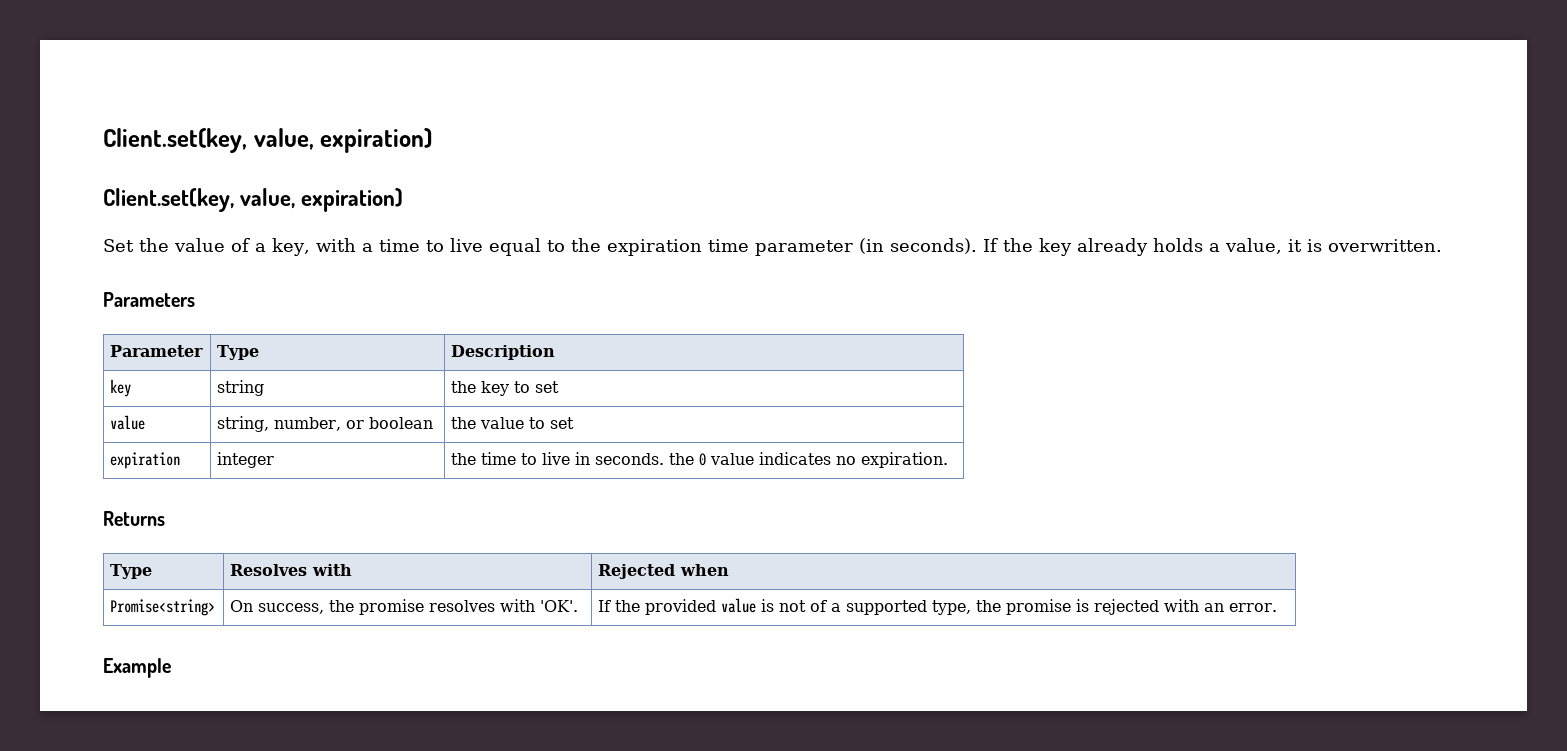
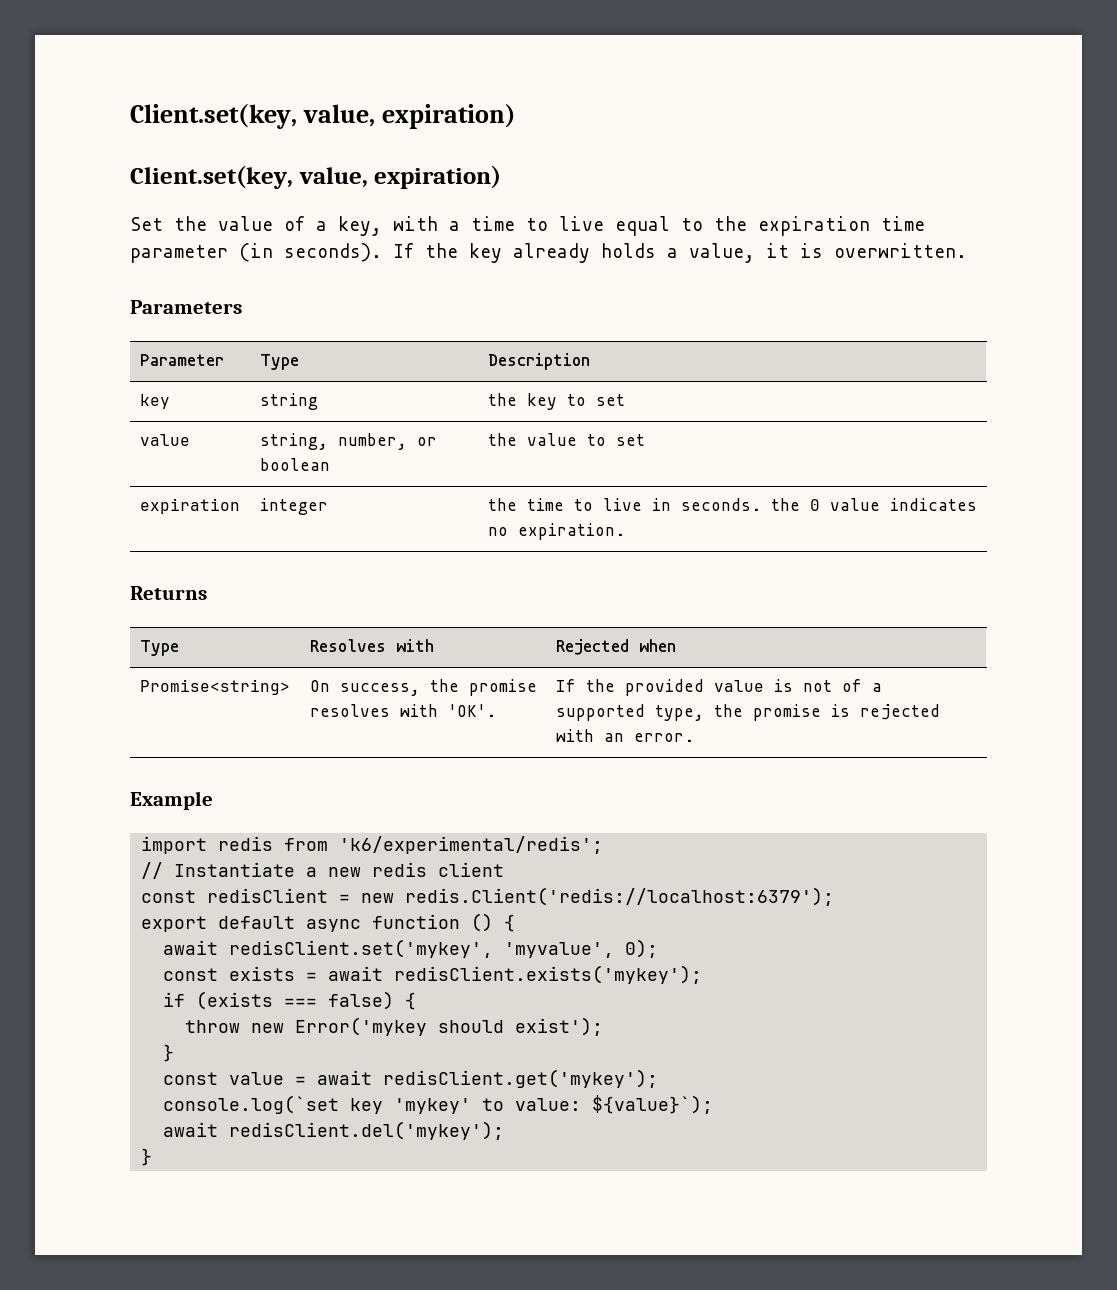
(171, 668) none -> [141,836,604,854] [141,862,505,879] [141,887,835,906] [141,913,516,932] [163,939,659,958] [163,965,703,984] [163,991,417,1010] [185,1017,604,1036] [163,1044,175,1062] [163,1069,659,1088] [163,1095,714,1114] [163,1121,505,1140] [141,1148,153,1166] // import redis from 'k6/experimental/redis'; // // Instantiate a new redis client // const redisClient = new redis.Client('redis://localhost:6379'); // export default async function () { // await redisClient.set('mykey', 'myvalue', 0); // const exists = await redisClient.exists('mykey'); // if (exists === false) { // throw new Error('mykey should exist'); // } // const value = await redisClient.get('mykey'); // console.log(`set key 'mykey' to value: ${value}`); // await redisClient.del('mykey'); // }

